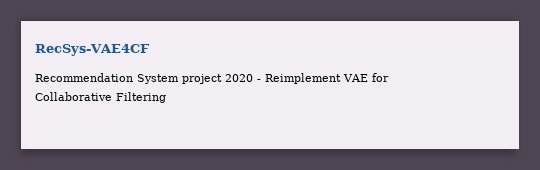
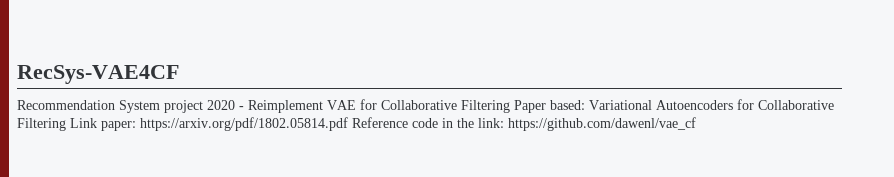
(166, 97) none -> [514,99,834,113] [17,117,696,131] Paper based: Variational Autoencoders for Collaborative Filtering Link paper: https://arxiv.org/pdf/1802.05814.pdf Reference code in the link: https://github.com/dawenl/vae_cf

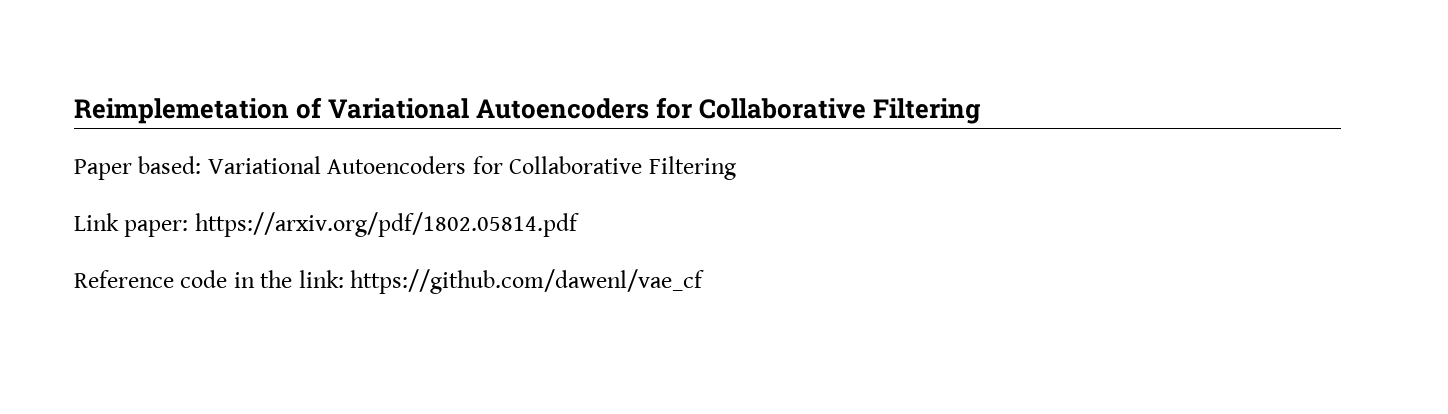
[17,65,179,84] [17,99,510,113] RecSys-VAE4CF // Recommendation System project 2020 - Reimplement VAE for Collaborative Filtering -> [74,97,982,124] Reimplemetation of Variational Autoencoders for Collaborative Filtering //
(66, 124) none -> (736, 168) //
(348, 124) none -> (579, 224) //

